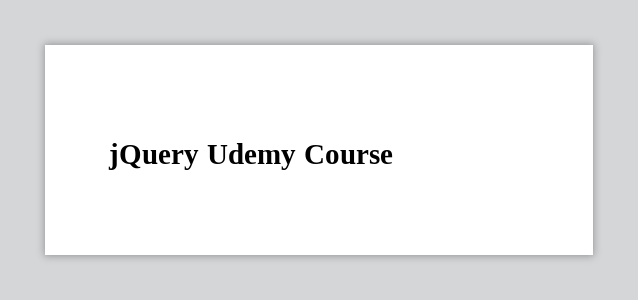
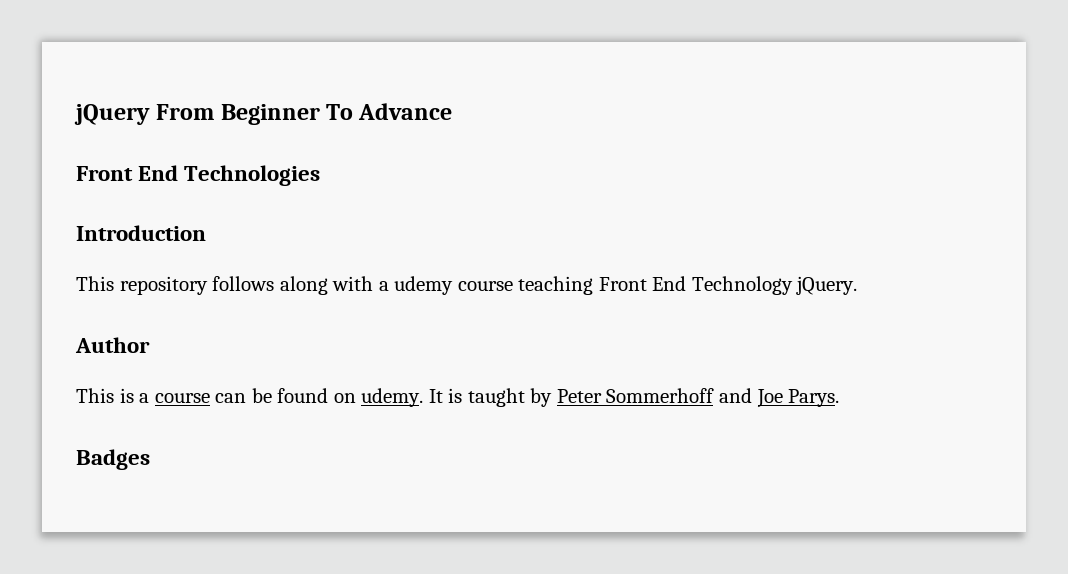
[206,143,393,170] Udemy Course -> [156,103,453,125] [76,165,321,186] [76,225,206,241] [76,276,858,295] [75,337,150,353] [76,388,840,408] [76,449,150,470] From Beginner To Advance // Front End Technologies // Introduction // This repository follows along with a udemy course teaching Front End Technology jQuery. // Author // This is a course can be found on udemy. It is taught by Peter Sommerhoff and Joe Parys. // Badges

